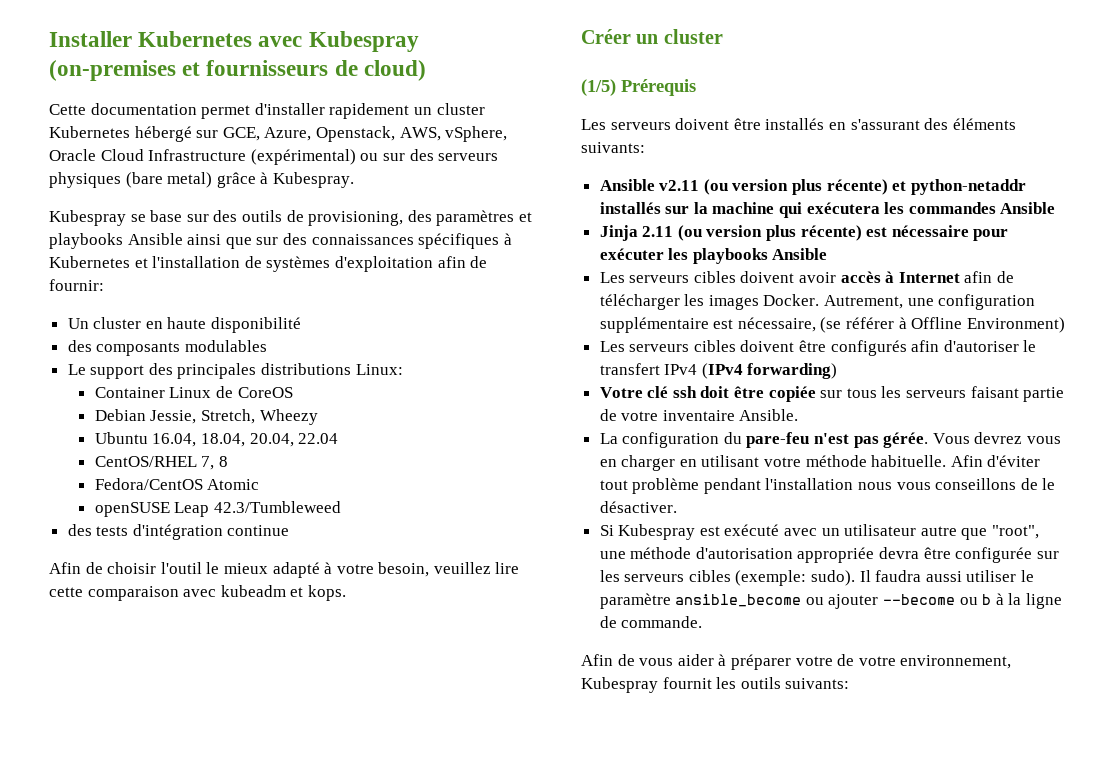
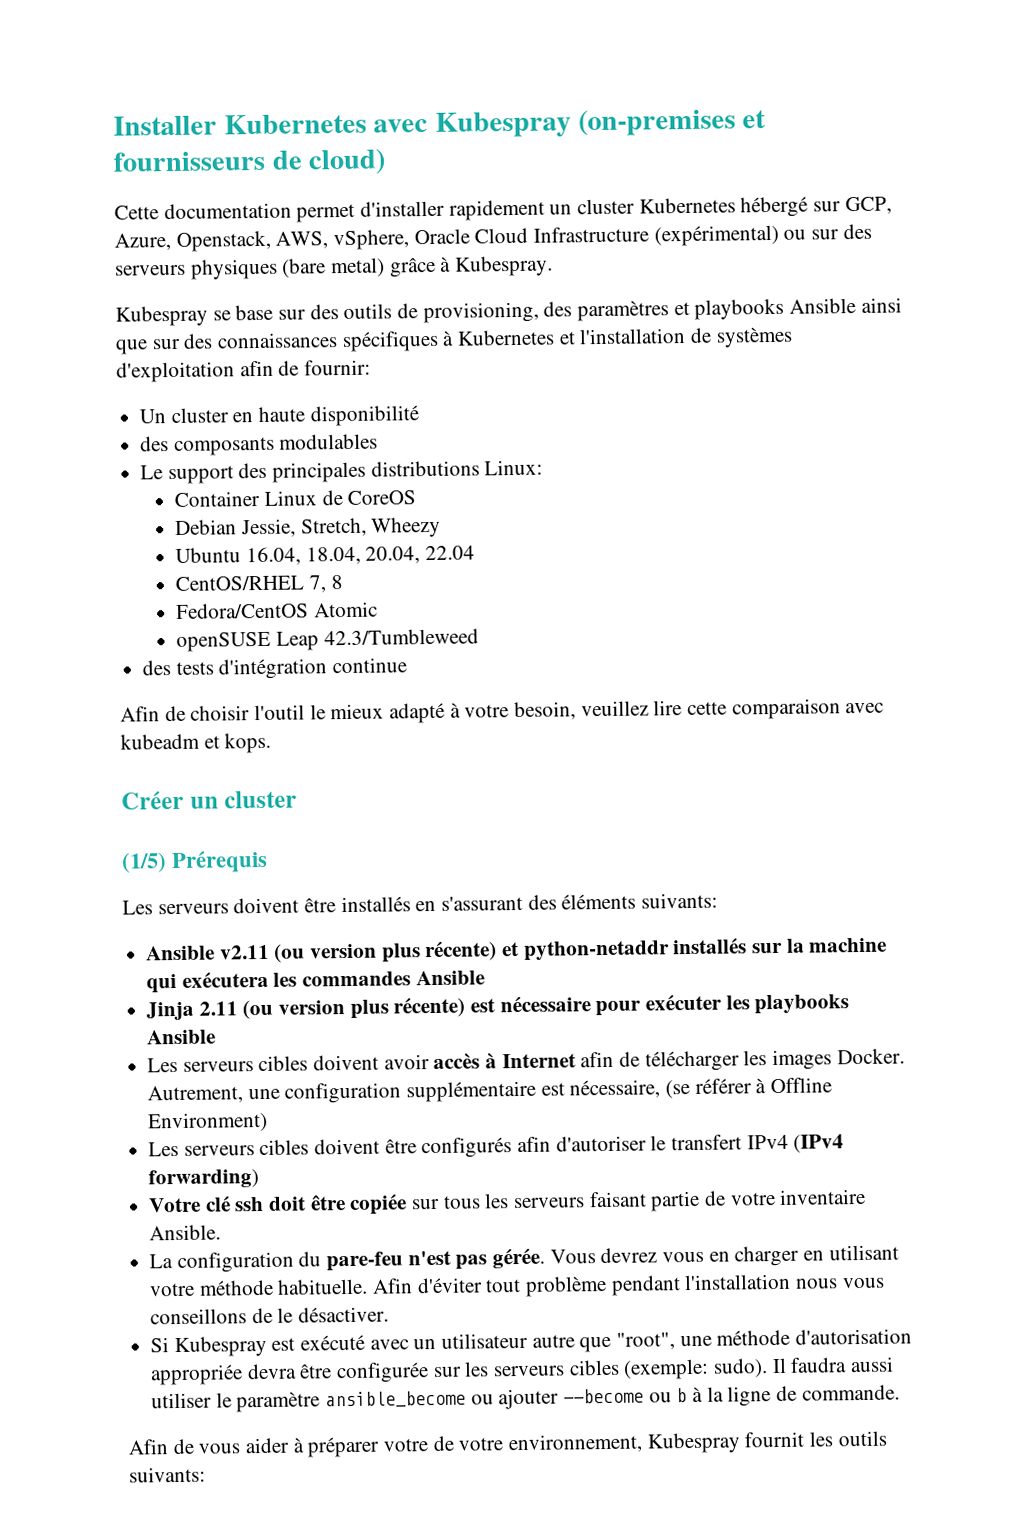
[222,127,260,141] GCE, -> [844,196,892,215] GCP,

